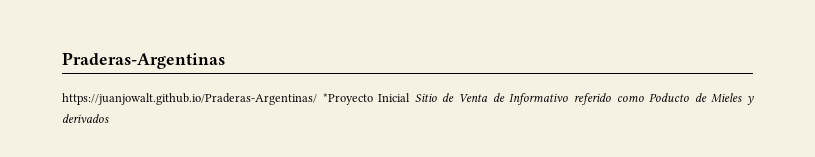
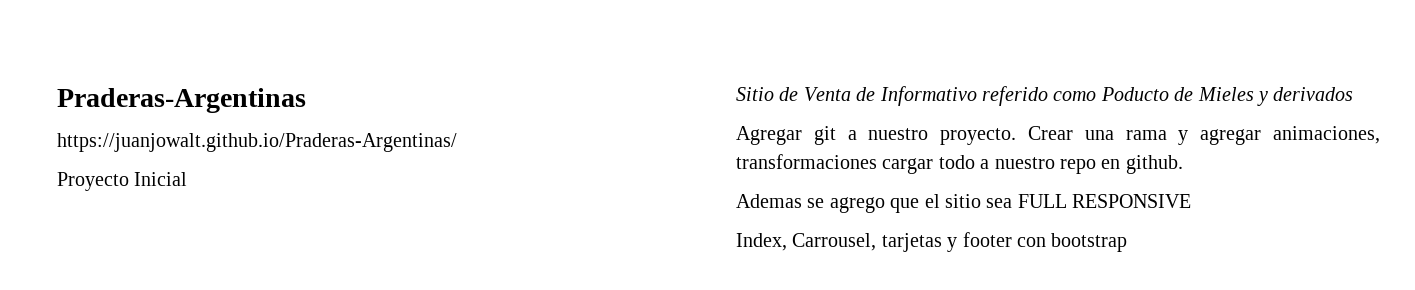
[322,93,373,105] *Proyecto -> [57,172,129,191] // Proyecto
(411, 97) none -> (188, 179) //
(109, 118) none -> [736,126,1380,145] [736,154,1183,174] [736,194,1192,213] [736,232,1128,252] // Agregar git a nuestro proyecto. Crear una rama y agregar animaciones, transformaciones cargar todo a nuestro repo en github. // Ademas se agrego que el sitio sea FULL RESPONSIVE // Index, Carrousel, tarjetas y footer con bootstrap

